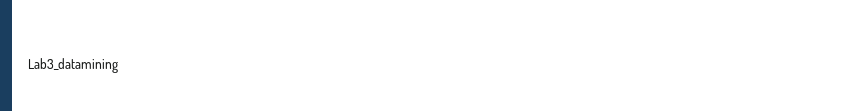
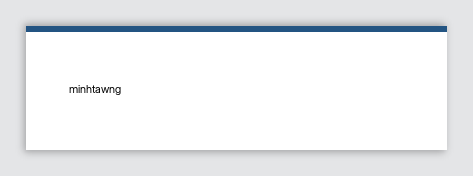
[28,58,118,73] Lab3_datamining -> [69,85,121,95] minhtawng

